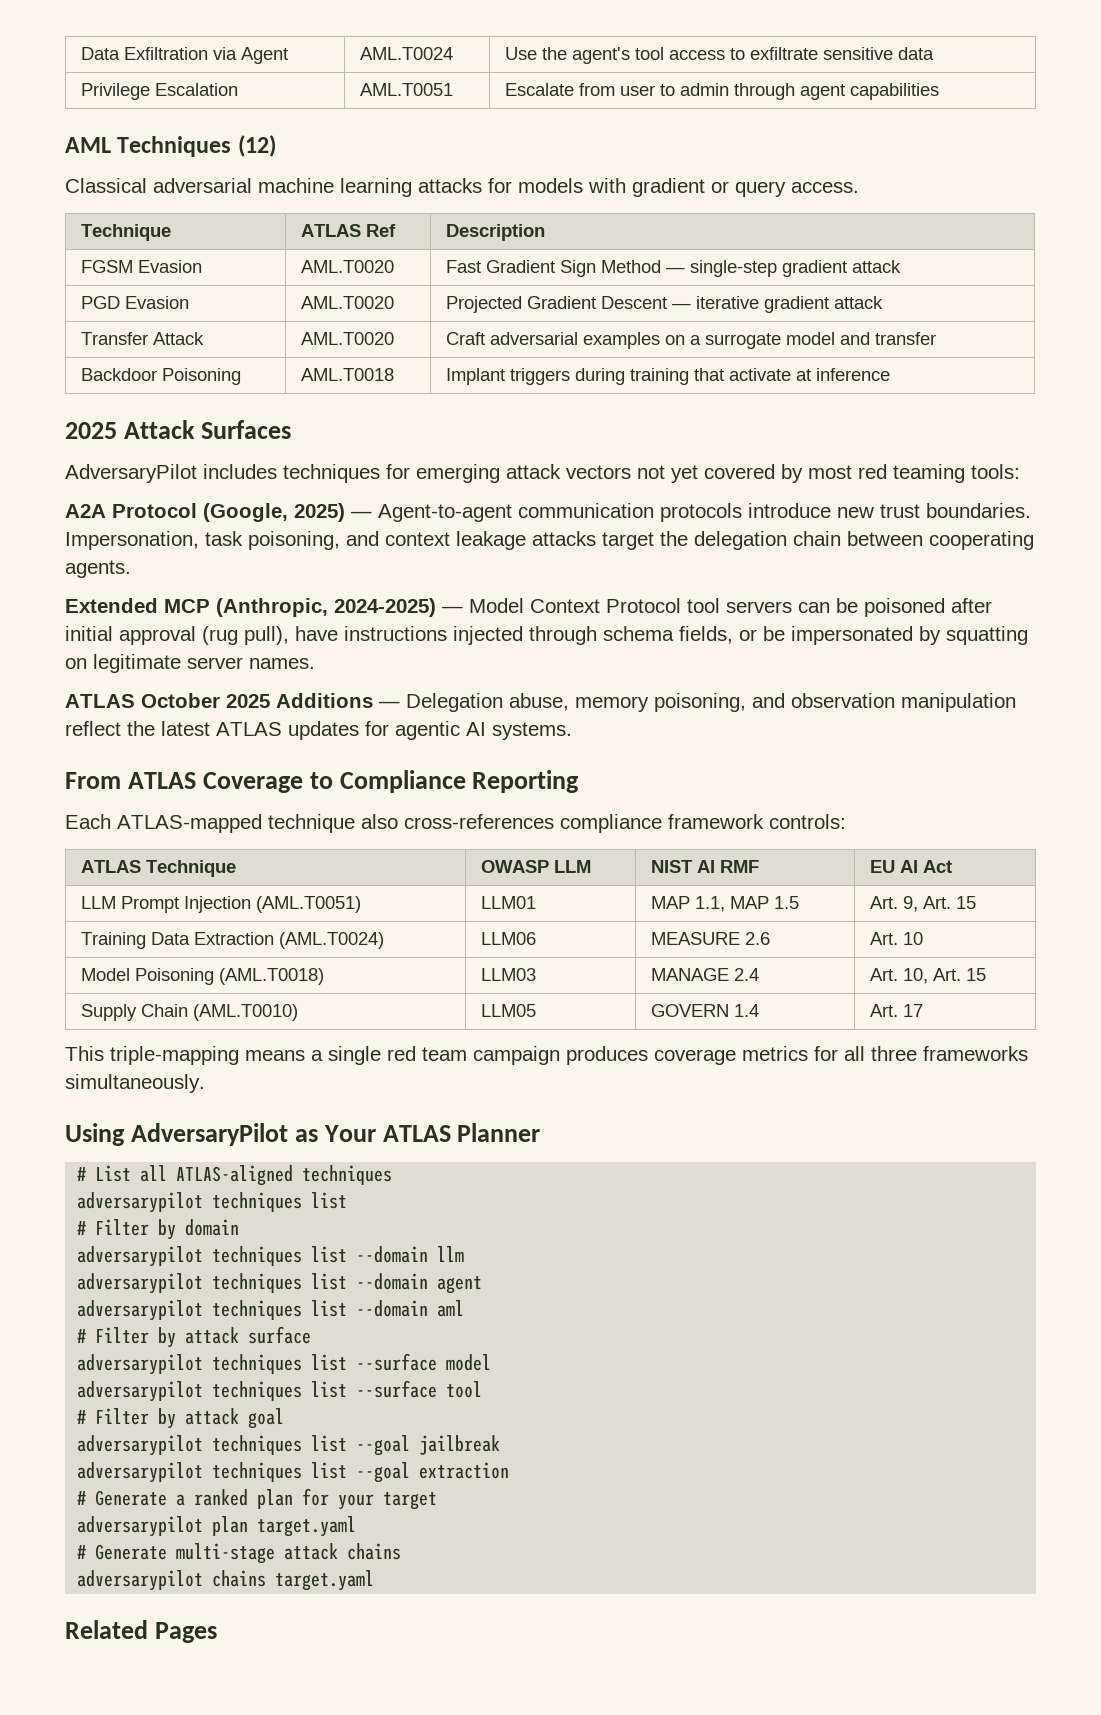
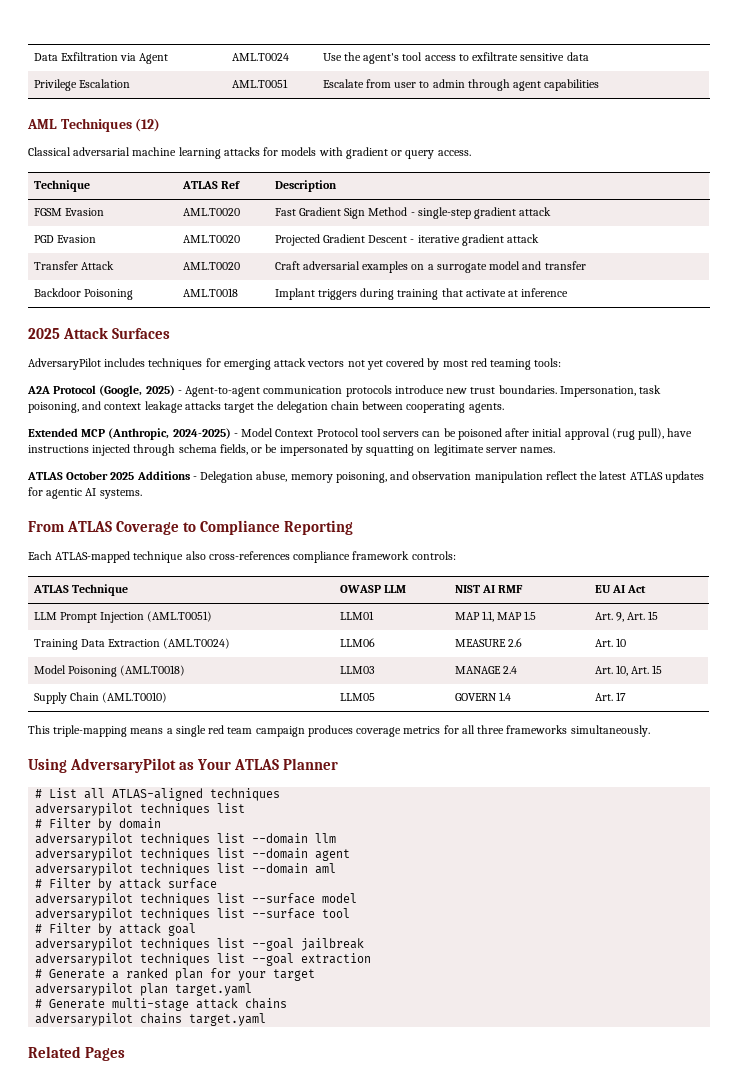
[666,267,686,273] — -> [410,212,415,216] -
[672,303,692,309] — -> [410,239,415,243] -
[351,511,372,518] — -> [177,390,182,394] -
[442,606,463,613] — -> [233,433,238,437] -
[379,701,400,708] — -> [192,476,197,480] -

